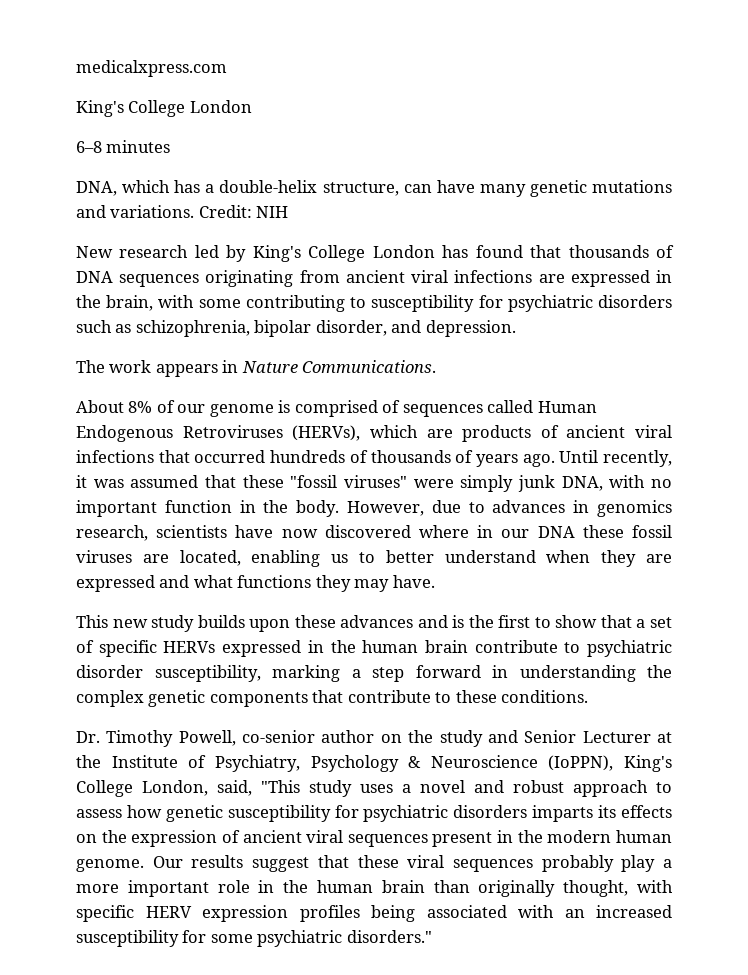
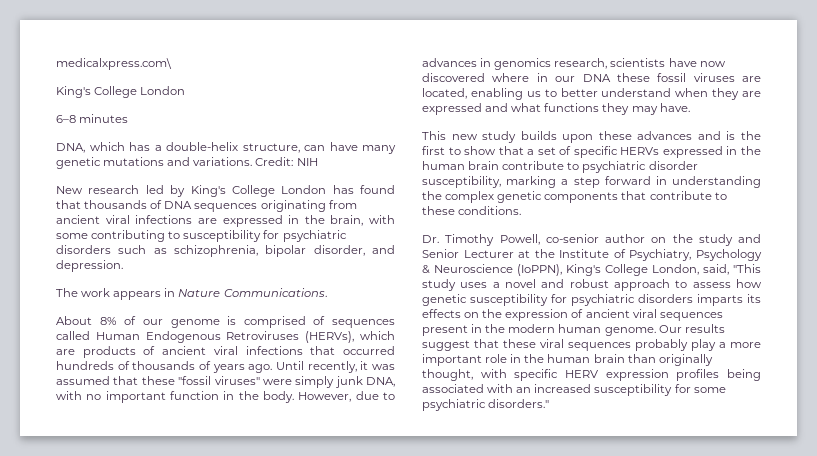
[76,60,227,77] medicalxpress.com -> [56,58,172,70] medicalxpress.com\

